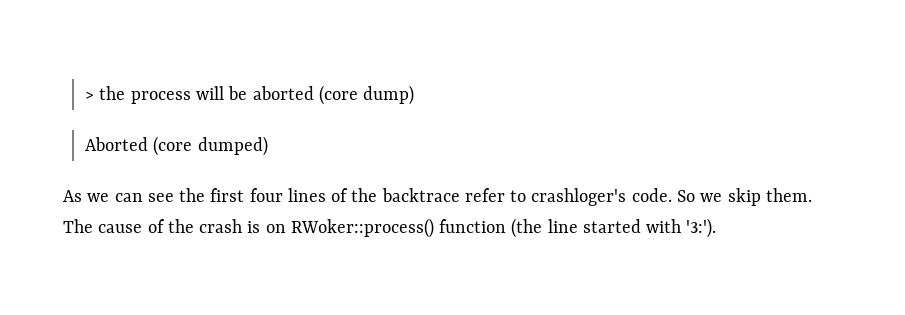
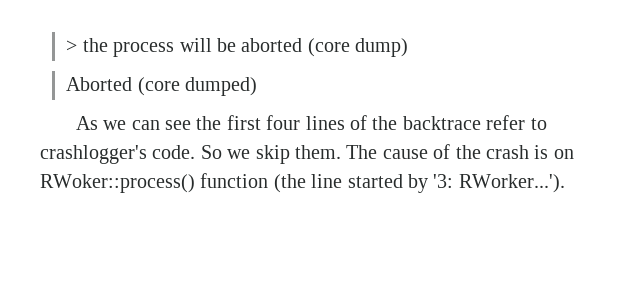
[531,188,627,206] crashloger's -> [40,145,147,164] crashlogger's
[646,218,717,238] with '3:'). -> [407,174,565,193] by '3: RWorker...').

